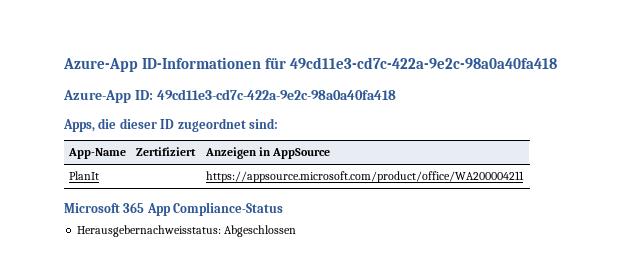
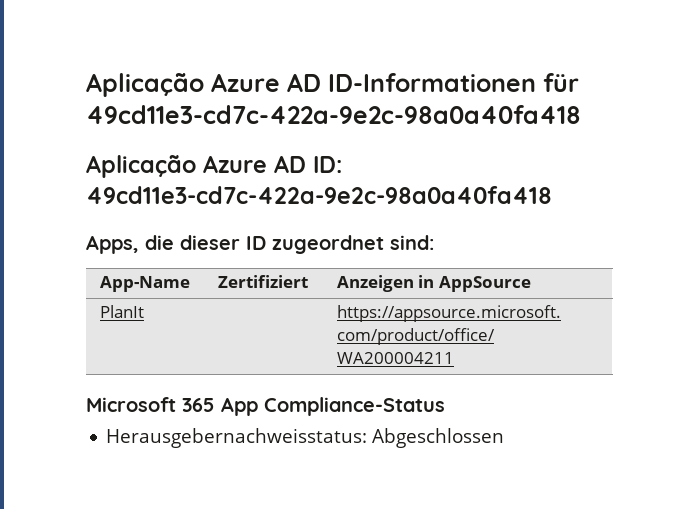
[63,58,138,72] Azure-App -> [86,73,321,97] Aplicação Azure AD
[63,90,131,103] Azure-App -> [86,155,306,178] Aplicação Azure AD

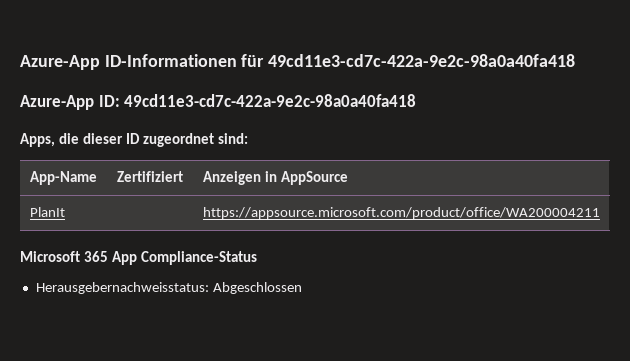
[86,73,321,97] Aplicação Azure AD -> [20,55,100,70] Azure-App
[86,155,306,178] Aplicação Azure AD -> [20,95,94,110] Azure-App

